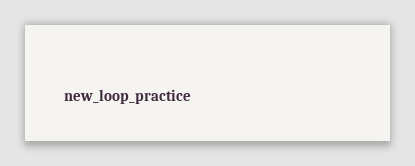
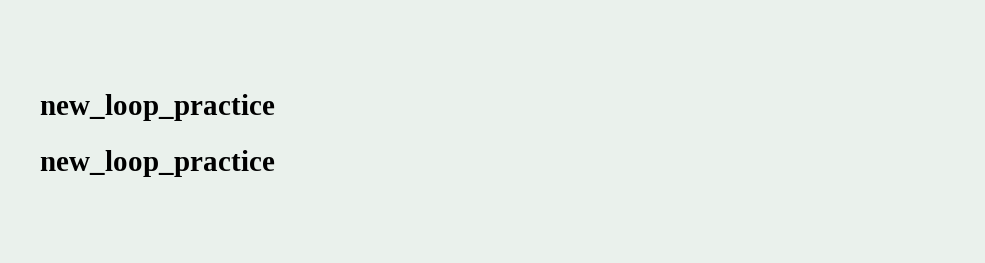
[64,89,191,104] new_loop_practice -> [40,94,275,121] [40,150,275,177] new_loop_practice // new_loop_practice

